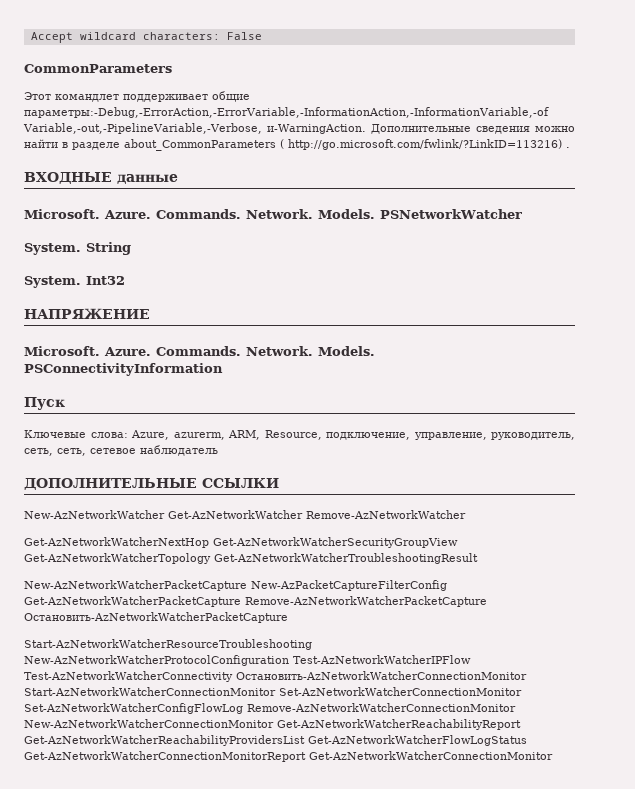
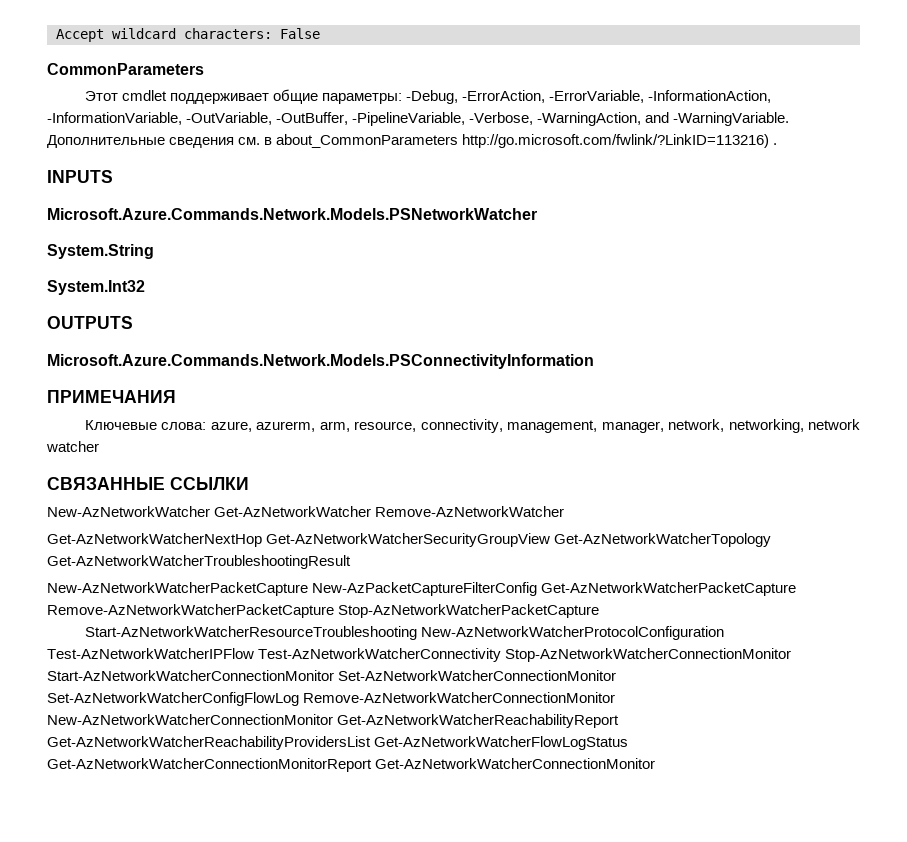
[55,94,119,102] командлет -> [121,90,167,101] cmdlet
[24,107,549,118] [23,123,575,134] [24,139,570,151] [24,172,178,184] [24,209,522,219] [24,242,131,255] [24,276,125,288] [24,308,150,319] [24,346,375,356] [24,363,223,376] [24,397,65,410] [24,430,575,440] [24,445,218,456] [24,478,197,490] параметры:-Debug,-ErrorAction,-ErrorVariable,-InformationAction,-InformationVariable,-of Variable,-out,-PipelineVariable,-Verbose, и-WarningAction. Дополнительные сведения можно найти в разделе about_CommonParameters ( http://go.microsoft.com/fwlink/?LinkID=113216) . // ВХОДНЫЕ данные // Microsoft. Azure. Commands. Network. Models. PSNetworkWatcher // System. String // System. Int32 // НАПРЯЖЕНИЕ // Microsoft. Azure. Commands. Network. Models. PSConnectivityInformation // Пуск // Ключевые слова: Azure, azurerm, ARM, Resource, подключение, управление, руководитель, сеть, сеть, сетевое наблюдатель // ДОПОЛНИТЕЛЬНЫЕ -> [321,90,772,104] [47,112,790,126] [47,134,778,148] [47,170,113,183] [47,208,537,220] [47,244,154,259] [47,280,145,295] [47,316,133,329] [47,354,594,369] [47,390,176,403] [84,419,860,433] [46,441,99,452] [47,477,165,490] параметры: -Debug, -ErrorAction, -ErrorVariable, -InformationAction, -InformationVariable, -OutVariable, -OutBuffer, -PipelineVariable, -Verbose, -WarningAction, and -WarningVariable. Дополнительные сведения см. в about_CommonParameters http://go.microsoft.com/fwlink/?LinkID=113216) . // INPUTS // Microsoft.Azure.Commands.Network.Models.PSNetworkWatcher // System.String // System.Int32 // OUTPUTS // Microsoft.Azure.Commands.Network.Models.PSConnectivityInformation // ПРИМЕЧАНИЯ // Ключевые слова: azure, azurerm, arm, resource, connectivity, management, manager, network, networking, network watcher // СВЯЗАННЫЕ
[24,612,288,623] Остановить-AzNetworkWatcherPacketCapture -> [338,604,600,618] Stop-AzNetworkWatcherPacketCapture
[236,671,527,680] Остановить-AzNetworkWatcherConnectionMonitor -> [505,648,792,662] Stop-AzNetworkWatcherConnectionMonitor

